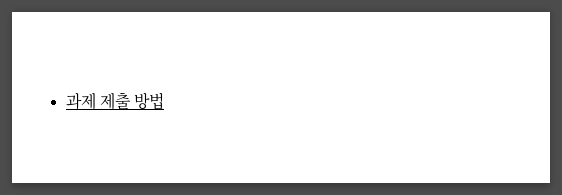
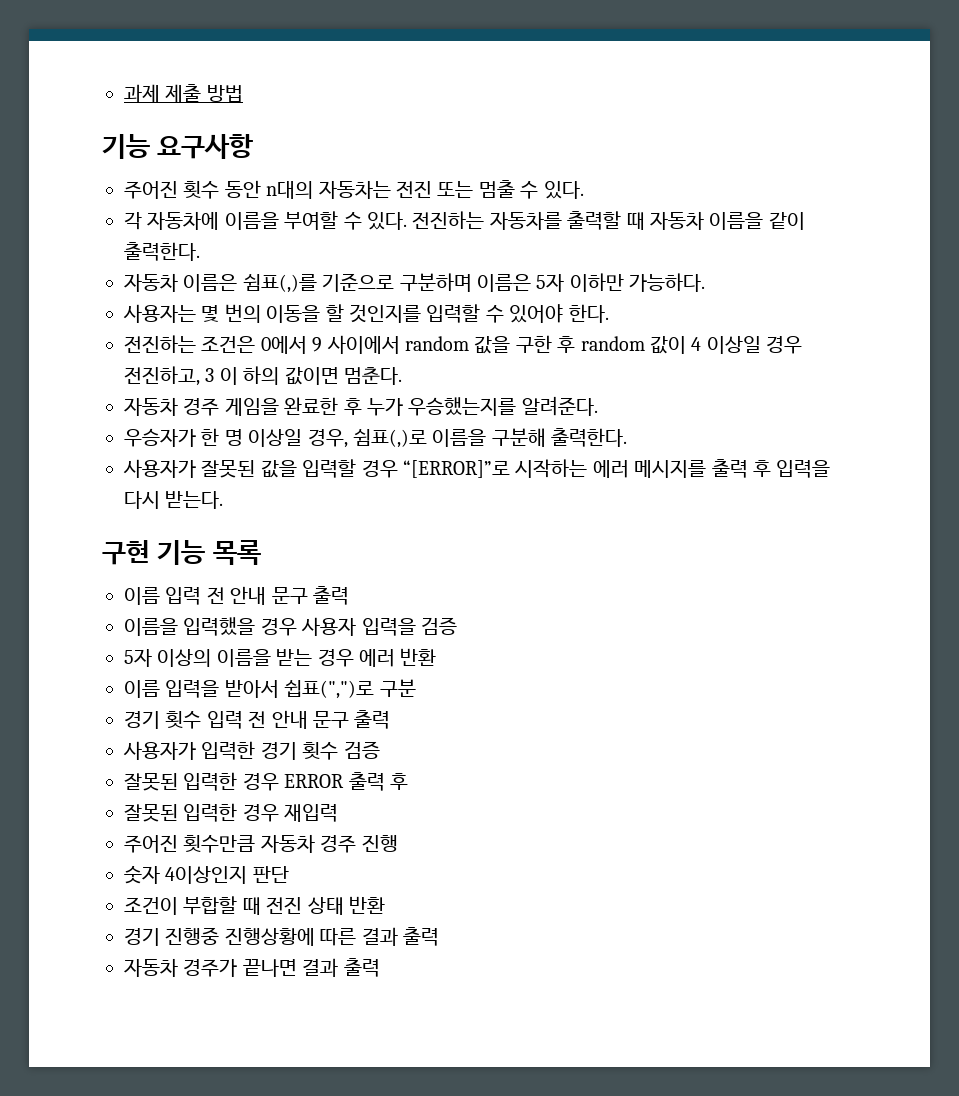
(165, 101) none -> [102,134,254,159] [124,180,584,199] [124,211,805,230] [124,242,200,261] [124,273,706,293] [123,304,609,323] [124,335,803,354] [124,366,402,386] [124,396,598,416] [124,428,628,448] [123,459,831,478] [124,491,224,509] [102,540,261,565] [124,586,349,605] [124,617,457,636] [124,648,437,667] [124,679,416,699] [124,710,391,729] [123,741,380,760] [124,772,408,791] [124,803,339,822] [124,834,398,853] [124,866,289,884] [124,896,385,915] [124,927,439,946] [124,958,380,977] // 기능 요구사항 // 주어진 횟수 동안 n대의 자동차는 전진 또는 멈출 수 있다. // 각 자동차에 이름을 부여할 수 있다. 전진하는 자동차를 출력할 때 자동차 이름을 같이 출력한다. // 자동차 이름은 쉼표(,)를 기준으로 구분하며 이름은 5자 이하만 가능하다. // 사용자는 몇 번의 이동을 할 것인지를 입력할 수 있어야 한다. // 전진하는 조건은 0에서 9 사이에서 random 값을 구한 후 random 값이 4 이상일 경우 전진하고, 3 이 하의 값이면 멈춘다. // 자동차 경주 게임을 완료한 후 누가 우승했는지를 알려준다. // 우승자가 한 명 이상일 경우, 쉼표(,)로 이름을 구분해 출력한다. // 사용자가 잘못된 값을 입력할 경우 “[ERROR]”로 시작하는 에러 메시지를 출력 후 입력을 다시 받는다. // 구현 기능 목록 // 이름 입력 전 안내 문구 출력 // 이름을 입력했을 경우 사용자 입력을 검증 // 5자 이상의 이름을 받는 경우 에러 반환 // 이름 입력을 받아서 쉽표(",")로 구분 // 경기 횟수 입력 전 안내 문구 출력 // 사용자가 입력한 경기 횟수 검증 // 잘못된 입력한 경우 ERROR 출력 후 // 잘못된 입력한 경우 재입력 // 주어진 횟수만큼 자동차 경주 진행 // 숫자 4이상인지 판단 // 조건이 부합할 때 전진 상태 반환 // 경기 진행중 진행상황에 따른 결과 출력 // 자동차 경주가 끝나면 결과 출력

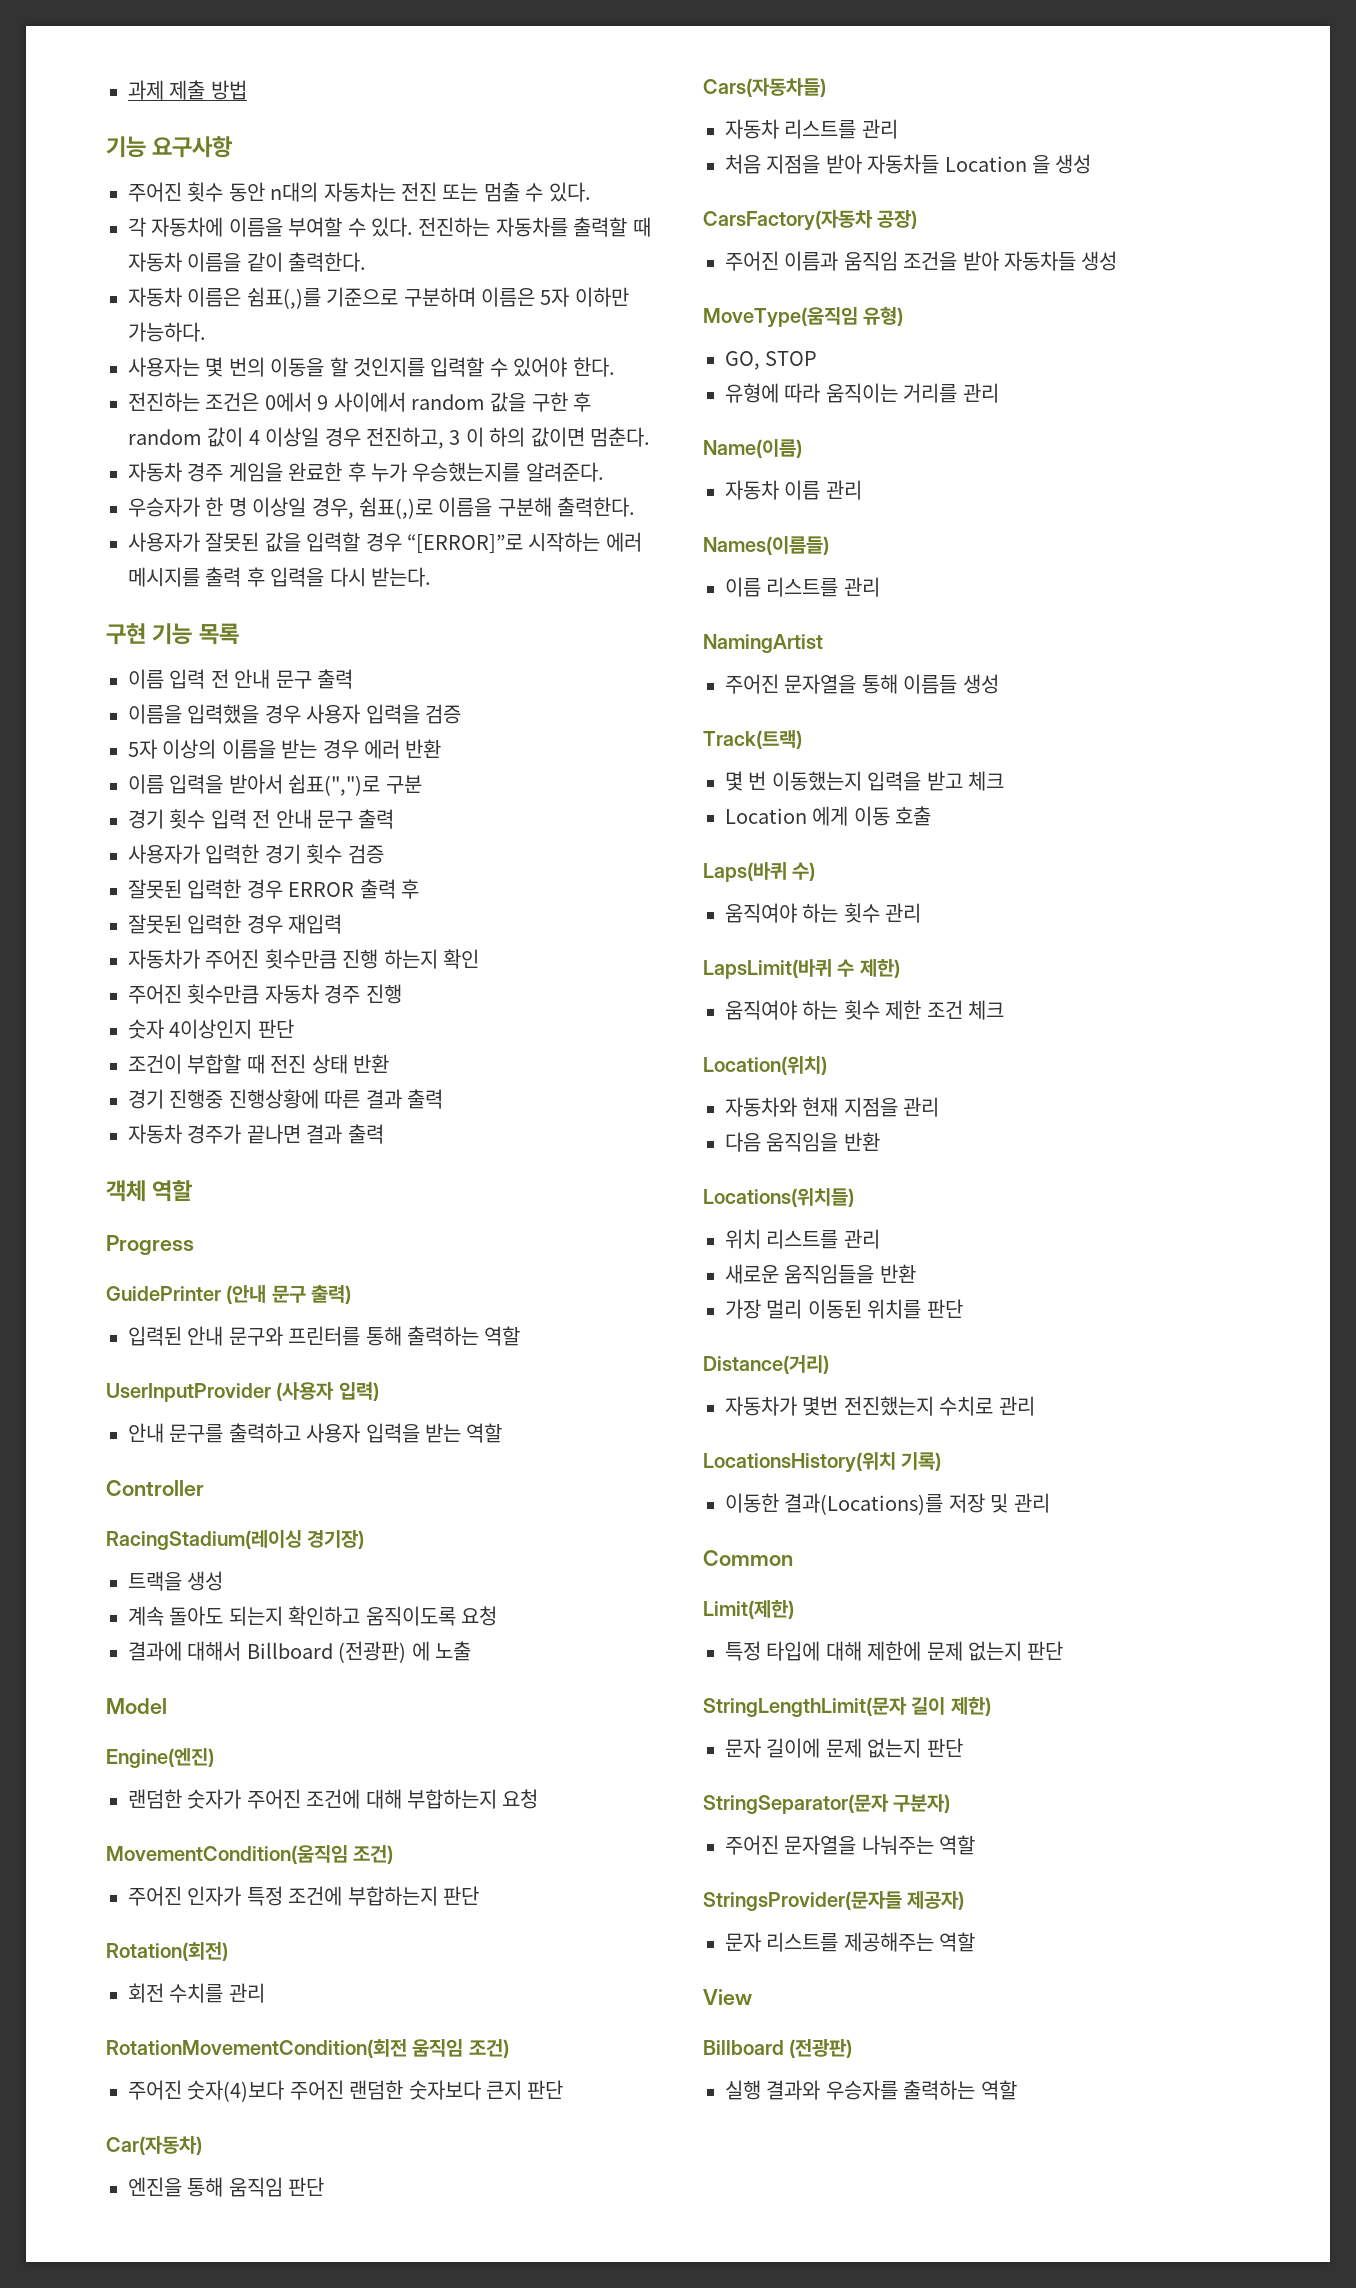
(339, 813) none -> [128,949,479,969] // 자동차가 주어진 횟수만큼 진행 하는지 확인
(380, 967) none -> [106,1180,193,1202] [106,1235,194,1256] [106,1285,352,1304] [128,1326,521,1346] [106,1382,379,1402] [128,1423,503,1443] [106,1480,204,1496] [106,1530,365,1550] [128,1571,224,1591] [128,1606,497,1626] [128,1641,471,1663] [106,1698,167,1714] [106,1748,214,1768] [128,1789,539,1809] [106,1845,394,1864] [128,1886,479,1906] [106,1942,228,1961] [128,1983,265,2003] [106,2039,509,2058] [128,2080,564,2102] [106,2136,202,2155] [128,2177,325,2197] [703,78,826,97] [725,119,898,139] [725,154,1092,174] [703,210,918,231] [725,251,1118,271] [703,306,904,328] [725,351,818,370] [725,383,999,403] [703,439,802,458] [725,480,862,500] [703,536,829,555] [725,577,880,597] [703,634,823,653] [725,674,999,694] [703,730,802,749] [725,771,1004,791] [725,806,932,826] [703,862,816,882] [725,903,922,923] [703,959,900,979] [725,1000,1004,1020] [703,1056,827,1075] [725,1097,940,1117] [725,1132,880,1152] [703,1188,854,1207] [725,1229,880,1249] [725,1264,916,1284] [725,1299,963,1319] [703,1355,829,1374] [725,1396,1035,1416] [703,1452,942,1473] [725,1493,1050,1515] [703,1550,793,1566] [703,1600,794,1619] [725,1641,1064,1661] [703,1697,991,1717] [725,1738,963,1758] [703,1794,951,1814] [725,1835,976,1855] [703,1891,965,1911] [725,1932,976,1952] [703,1989,752,2005] [703,2039,853,2058] [725,2080,1017,2100] // 객체 역할 // Progress // GuidePrinter (안내 문구 출력) // 입력된 안내 문구와 프린터를 통해 출력하는 역할 // UserInputProvider (사용자 입력) // 안내 문구를 출력하고 사용자 입력을 받는 역할 // Controller // RacingStadium(레이싱 경기장) // 트랙을 생성 // 계속 돌아도 되는지 확인하고 움직이도록 요청 // 결과에 대해서 Billboard (전광판) 에 노출 // Model // Engine(엔진) // 랜덤한 숫자가 주어진 조건에 대해 부합하는지 요청 // MovementCondition(움직임 조건) // 주어진 인자가 특정 조건에 부합하는지 판단 // Rotation(회전) // 회전 수치를 관리 // RotationMovementCondition(회전 움직임 조건) // 주어진 숫자(4)보다 주어진 랜덤한 숫자보다 큰지 판단 // Car(자동차) // 엔진을 통해 움직임 판단 // Cars(자동차들) // 자동차 리스트를 관리 // 처음 지점을 받아 자동차들 Location 을 생성 // CarsFactory(자동차 공장) // 주어진 이름과 움직임 조건을 받아 자동차들 생성 // MoveType(움직임 유형) // GO, STOP // 유형에 따라 움직이는 거리를 관리 // Name(이름) // 자동차 이름 관리 // Names(이름들) // 이름 리스트를 관리 // NamingArtist // 주어진 문자열을 통해 이름들 생성 // Track(트랙) // 몇 번 이동했는지 입력을 받고 체크 // Location 에게 이동 호출 // Laps(바퀴 수) // 움직여야 하는 횟수 관리 // LapsLimit(바퀴 수 제한) // 움직여야 하는 횟수 제한 조건 체크 // Location(위치) // 자동차와 현재 지점을 관리 // 다음 움직임을 반환 // Locations(위치들) // 위치 리스트를 관리 // 새로운 움직임들을 반환 // 가장 멀리 이동된 위치를 판단 // Distance(거리) // 자동차가 몇번 전진했는지 수치로 관리 // LocationsHistory(위치 기록) // 이동한 결과(Locations)를 저장 및 관리 // Common // Limit(제한) // 특정 타입에 대해 제한에 문제 없는지 판단 // StringLengthLimit(문자 길이 제한) // 문자 길이에 문제 없는지 판단 // StringSeparator(문자 구분자) // 주어진 문자열을 나눠주는 역할 // StringsProvider(문자들 제공자) // 문자 리스트를 제공해주는 역할 // View // Billboard (전광판) // 실행 결과와 우승자를 출력하는 역할

